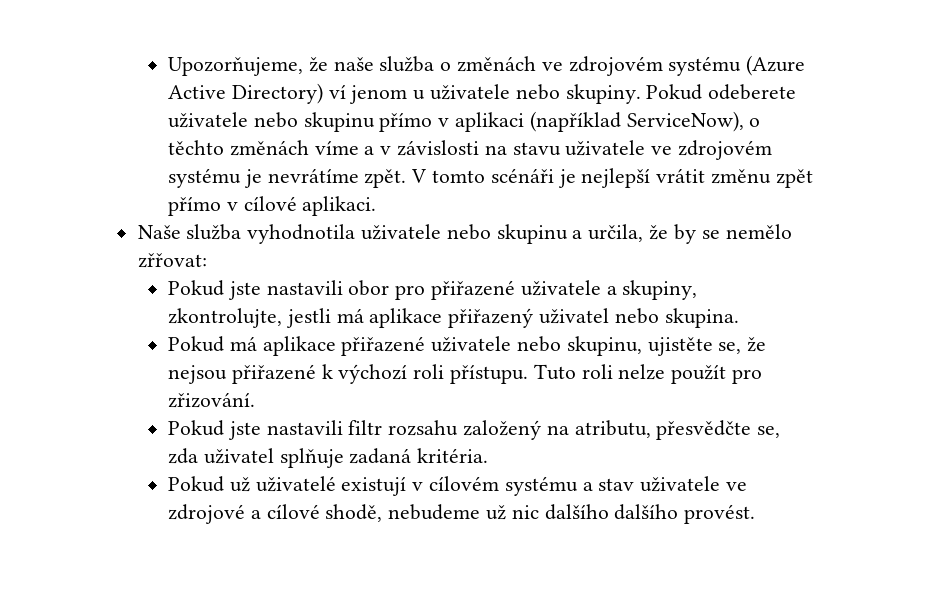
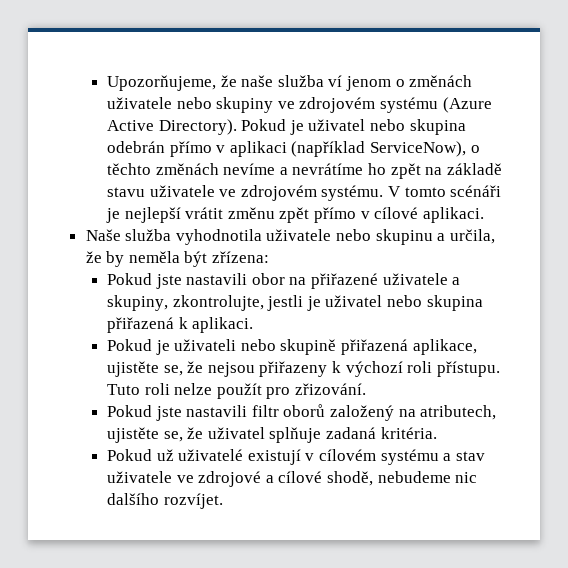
[440,56,536,72] o změnách -> [328,75,473,91] [106,97,274,113] ví jenom o změnách uživatele nebo skupiny
[231,83,797,104] [167,112,375,132] Directory) ví jenom u uživatele nebo skupiny. Pokud odeberete uživatele nebo skupinu -> [158,119,466,135] [106,141,165,153] Directory). Pokud je uživatel nebo skupina odebrán
[314,140,772,160] [167,168,407,188] víme a v závislosti na stavu uživatele ve zdrojovém systému je nevrátíme zpět. -> [223,163,502,179] [106,185,384,201] nevíme a nevrátíme ho zpět na základě stavu uživatele ve zdrojovém systému.
[701,224,792,239] [137,253,207,268] se nemělo zřřovat: -> [128,251,270,267] neměla být zřízena:
[395,285,426,300] pro -> [289,277,307,285] na
[336,308,739,328] [167,336,642,356] má aplikace přiřazený uživatel nebo skupina. // Pokud má aplikace přiřazené uživatele nebo skupinu, -> [306,295,483,311] [106,317,254,333] [106,339,477,355] je uživatel nebo skupina přiřazená k aplikaci. // Pokud je uživateli nebo skupině přiřazená aplikace,
[231,364,316,384] přiřazené -> [259,361,328,377] přiřazeny
[388,420,459,436] rozsahu -> [283,404,326,417] oborů
[574,420,781,440] [167,448,198,464] atributu, přesvědčte se, zda -> [420,405,497,420] [106,427,204,443] atributech, ujistěte se, že
[485,505,506,520] už -> (451, 477) none
[614,504,756,524] dalšího provést. -> [163,493,223,509] rozvíjet.

